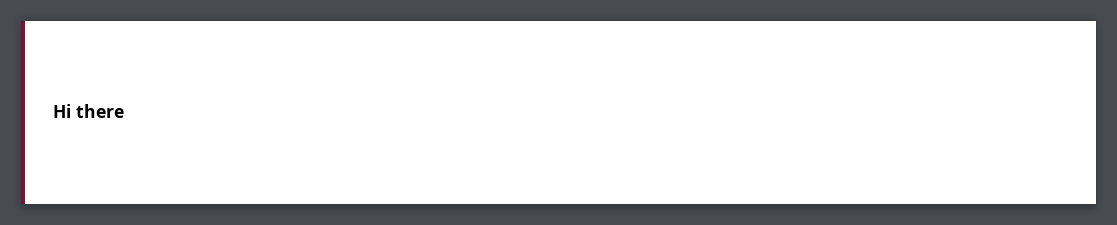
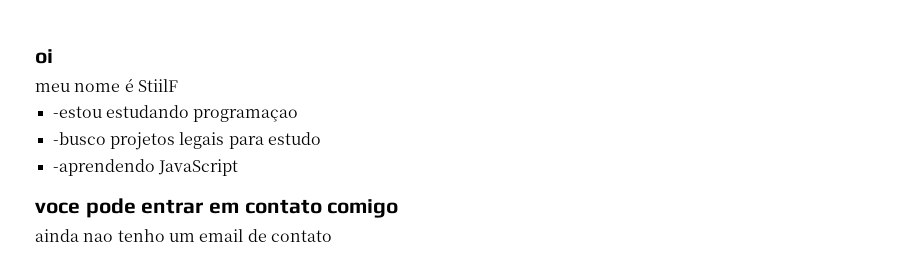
[53,104,124,118] Hi there -> [35,49,53,64] [35,78,178,92] [52,105,299,122] [52,132,321,150] [52,159,238,176] [35,198,399,218] [35,229,332,242] oi // meu nome é StiilF // -estou estudando programaçao // -busco projetos legais para estudo // -aprendendo JavaScript // voce pode entrar em contato comigo // ainda nao tenho um email de contato

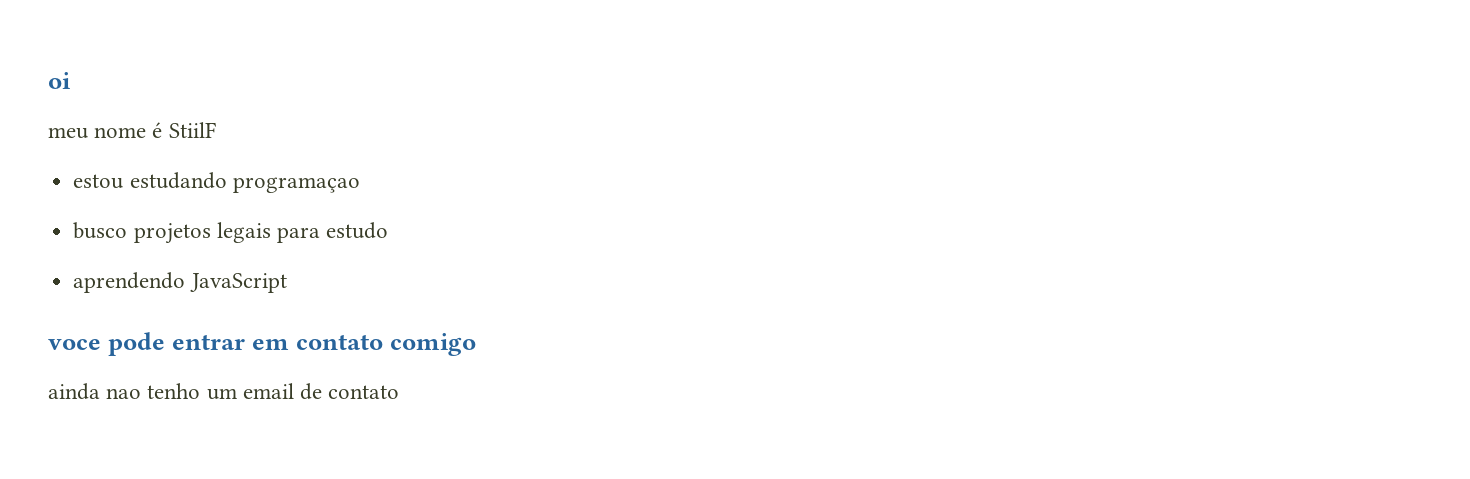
[52,106,102,118] -estou -> [73,174,124,189] estou
[52,132,106,145] -busco -> [73,222,128,239] busco
[52,159,155,176] -aprendendo -> [73,272,186,293] aprendendo

